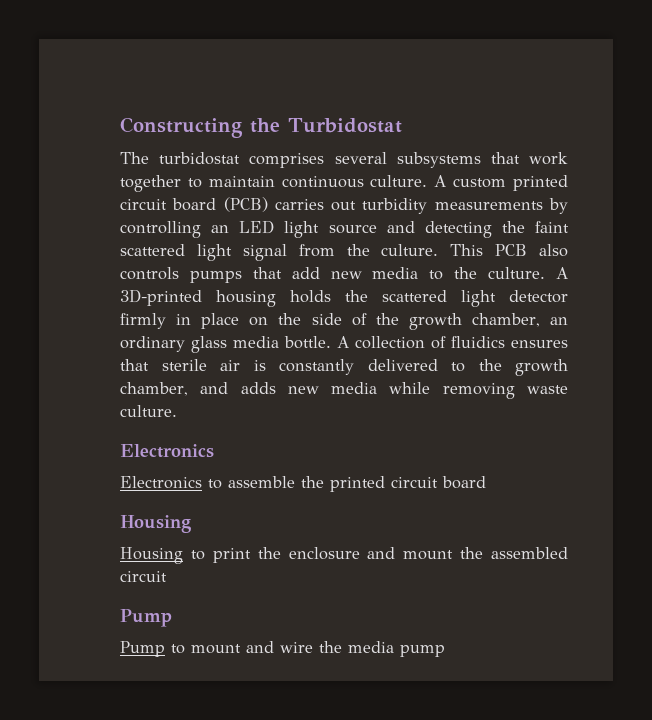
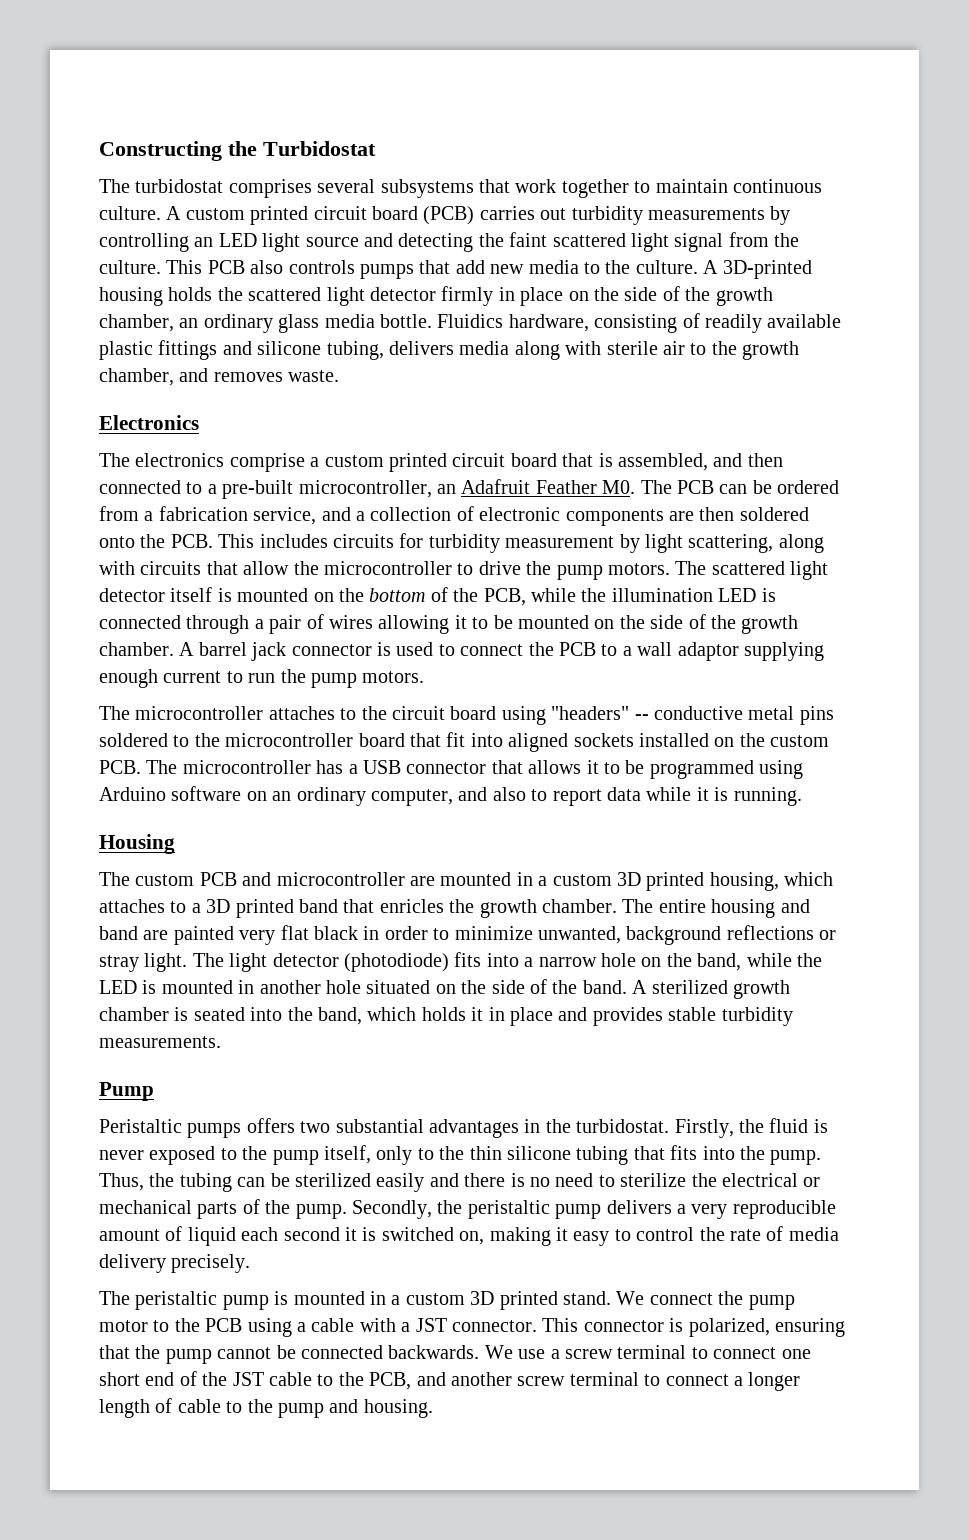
[337,336,568,349] [120,359,438,375] A collection of fluidics ensures that sterile air is constantly delivered -> [437,313,842,333] [99,340,685,360] Fluidics hardware, consisting of readily available plastic fittings and silicone tubing, delivers media along with sterile air
[240,382,568,399] [120,405,177,417] [120,444,214,458] [120,476,486,492] [120,515,191,533] [120,547,568,564] [120,571,167,582] [120,609,172,627] [120,641,445,657] adds new media while removing waste culture. // Electronics // Electronics to assemble the printed circuit board // Housing // Housing to print the enclosure and mount the assembled circuit // Pump // Pump to mount and wire the media pump -> [213,370,340,382] [99,415,199,430] [99,453,783,472] [99,479,840,499] [99,506,809,526] [99,533,824,553] [99,561,829,580] [99,587,776,606] [99,614,799,634] [99,642,824,661] [99,669,425,688] [99,706,834,725] [99,732,830,752] [99,760,804,779] [99,786,802,806] [99,834,175,854] [99,872,834,891] [99,899,810,918] [99,925,837,945] [99,952,822,972] [99,979,790,999] [99,1007,793,1026] [99,1036,221,1048] [99,1082,154,1101] [99,1118,828,1138] [99,1145,822,1165] [99,1173,821,1192] [99,1199,836,1219] [99,1226,839,1246] [99,1254,251,1273] [99,1291,795,1310] [99,1318,845,1337] [99,1345,811,1364] [99,1371,801,1391] [99,1398,433,1418] removes waste. // Electronics // The electronics comprise a custom printed circuit board that is assembled, and then connected to a pre-built microcontroller, an Adafruit Feather M0. The PCB can be ordered from a fabrication service, and a collection of electronic components are then soldered onto the PCB. This includes circuits for turbidity measurement by light scattering, along with circuits that allow the microcontroller to drive the pump motors. The scattered light detector itself is mounted on the bottom of the PCB, while the illumination LED is connected through a pair of wires allowing it to be mounted on the side of the growth chamber. A barrel jack connector is used to connect the PCB to a wall adaptor supplying enough current to run the pump motors. // The microcontroller attaches to the circuit board using "headers" -- conductive metal pins soldered to the microcontroller board that fit into aligned sockets installed on the custom PCB. The microcontroller has a USB connector that allows it to be programmed using Arduino software on an ordinary computer, and also to report data while it is running. // Housing // The custom PCB and microcontroller are mounted in a custom 3D printed housing, which attaches to a 3D printed band that enricles the growth chamber. The entire housing and band are painted very flat black in order to minimize unwanted, background reflections or stray light. The light detector (photodiode) fits into a narrow hole on the band, while the LED is mounted in another hole situated on the side of the band. A sterilized growth chamber is seated into the band, which holds it in place and provides stable turbidity measurements. // Pump // Peristaltic pumps offers two substantial advantages in the turbidostat. Firstly, the fluid is never exposed to the pump itself, only to the thin silicone tubing that fits into the pump. Thus, the tubing can be sterilized easily and there is no need to sterilize the electrical or mechanical parts of the pump. Secondly, the peristaltic pump delivers a very reproducible amount of liquid each second it is switched on, making it easy to control the rate of media delivery precisely. // The peristaltic pump is mounted in a custom 3D printed stand. We connect the pump motor to the PCB using a cable with a JST connector. This connector is polarized, ensuring that the pump cannot be connected backwards. We use a screw terminal to connect one short end of the JST cable to the PCB, and another screw terminal to connect a longer length of cable to the pump and housing.

